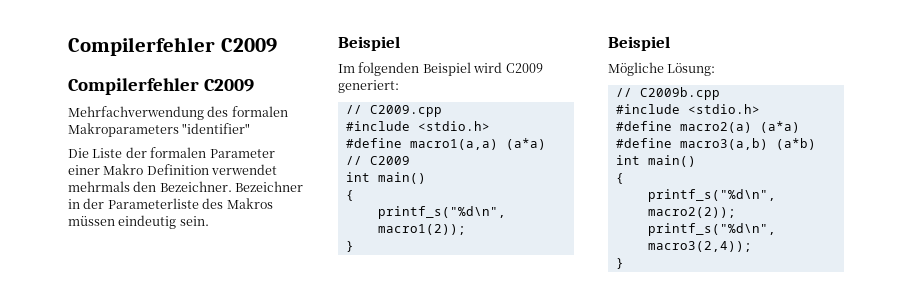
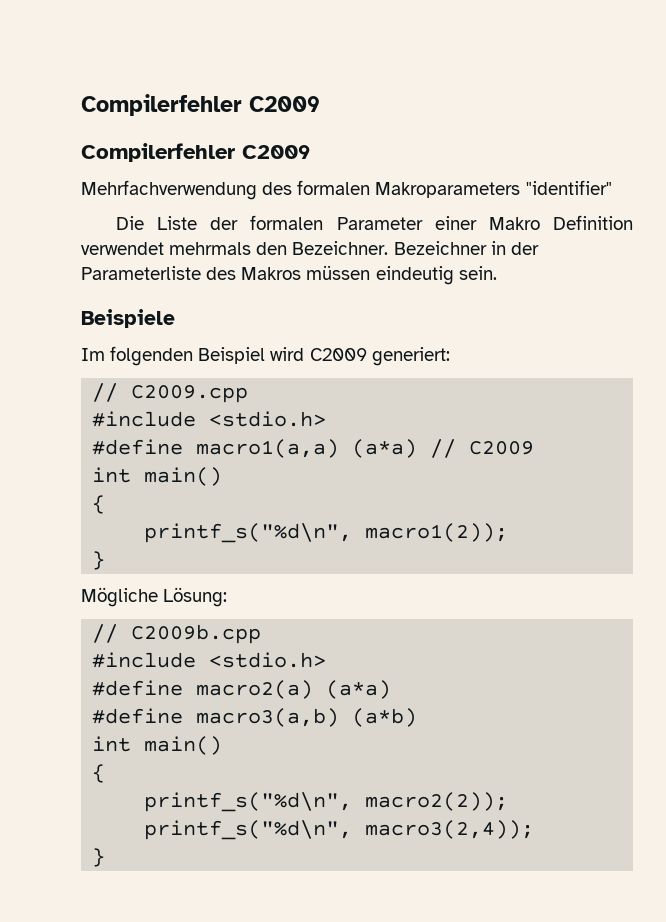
[338,36,400,51] Beispiel -> [81,309,175,328] Beispiele
[608,36,670,51] // Beispiel -> (106, 560) none

